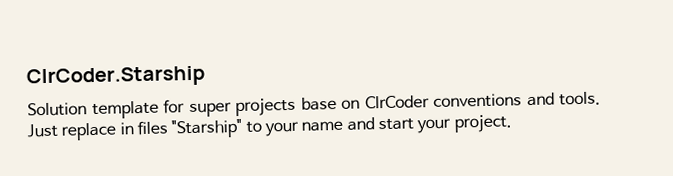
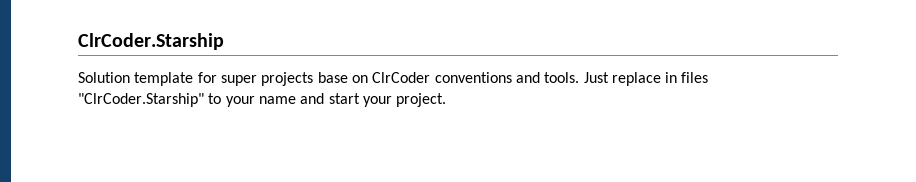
[171,118,243,139] "Starship" -> [78,93,204,107] "ClrCoder.Starship"

